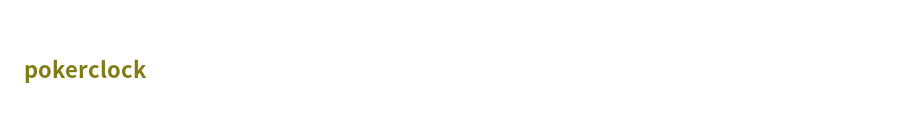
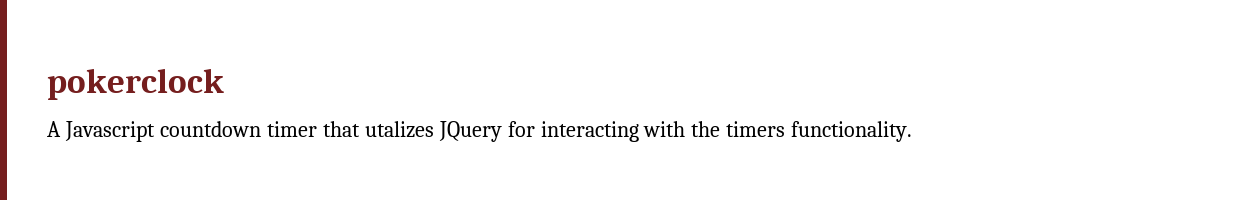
(147, 71) none -> [47,121,913,142] // A Javascript countdown timer that utalizes JQuery for interacting with the timers functionality.

